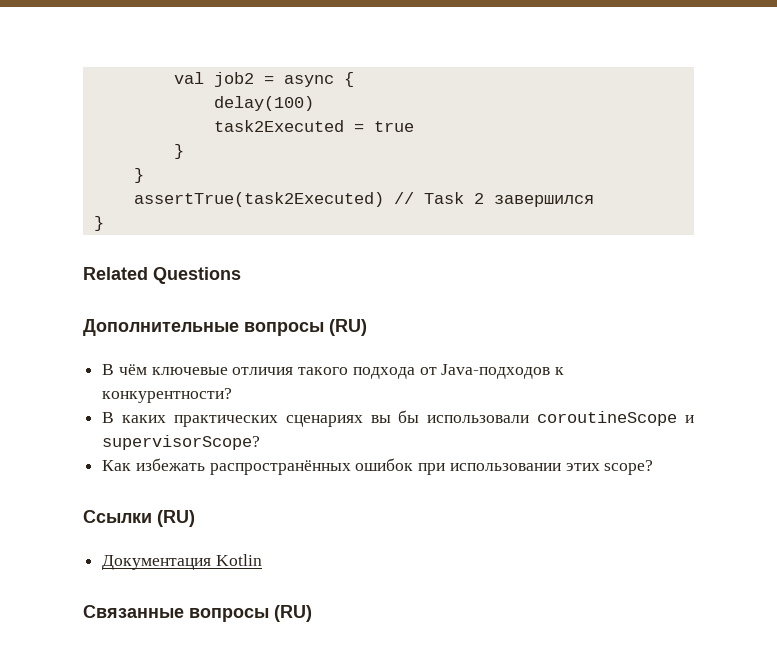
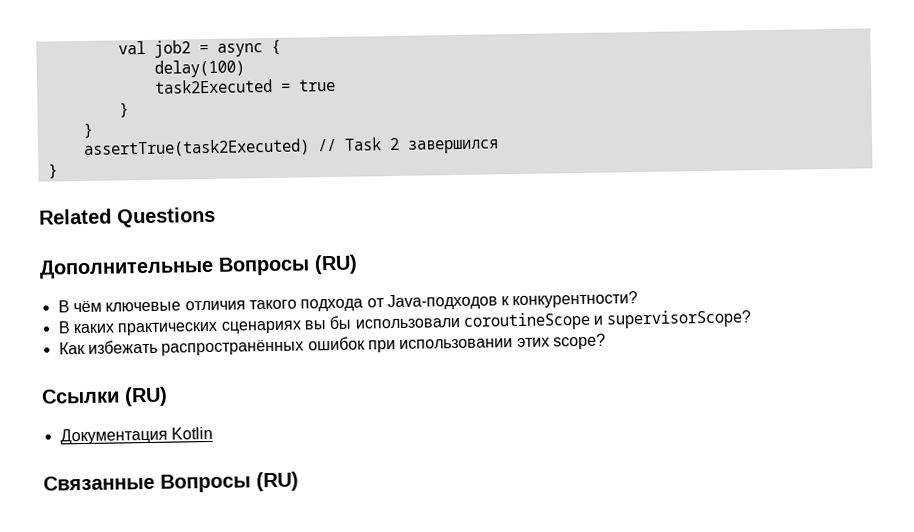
[244,322,324,336] вопросы -> [218,256,310,276] Вопросы
[189,608,269,622] вопросы -> [160,473,251,493] Вопросы

